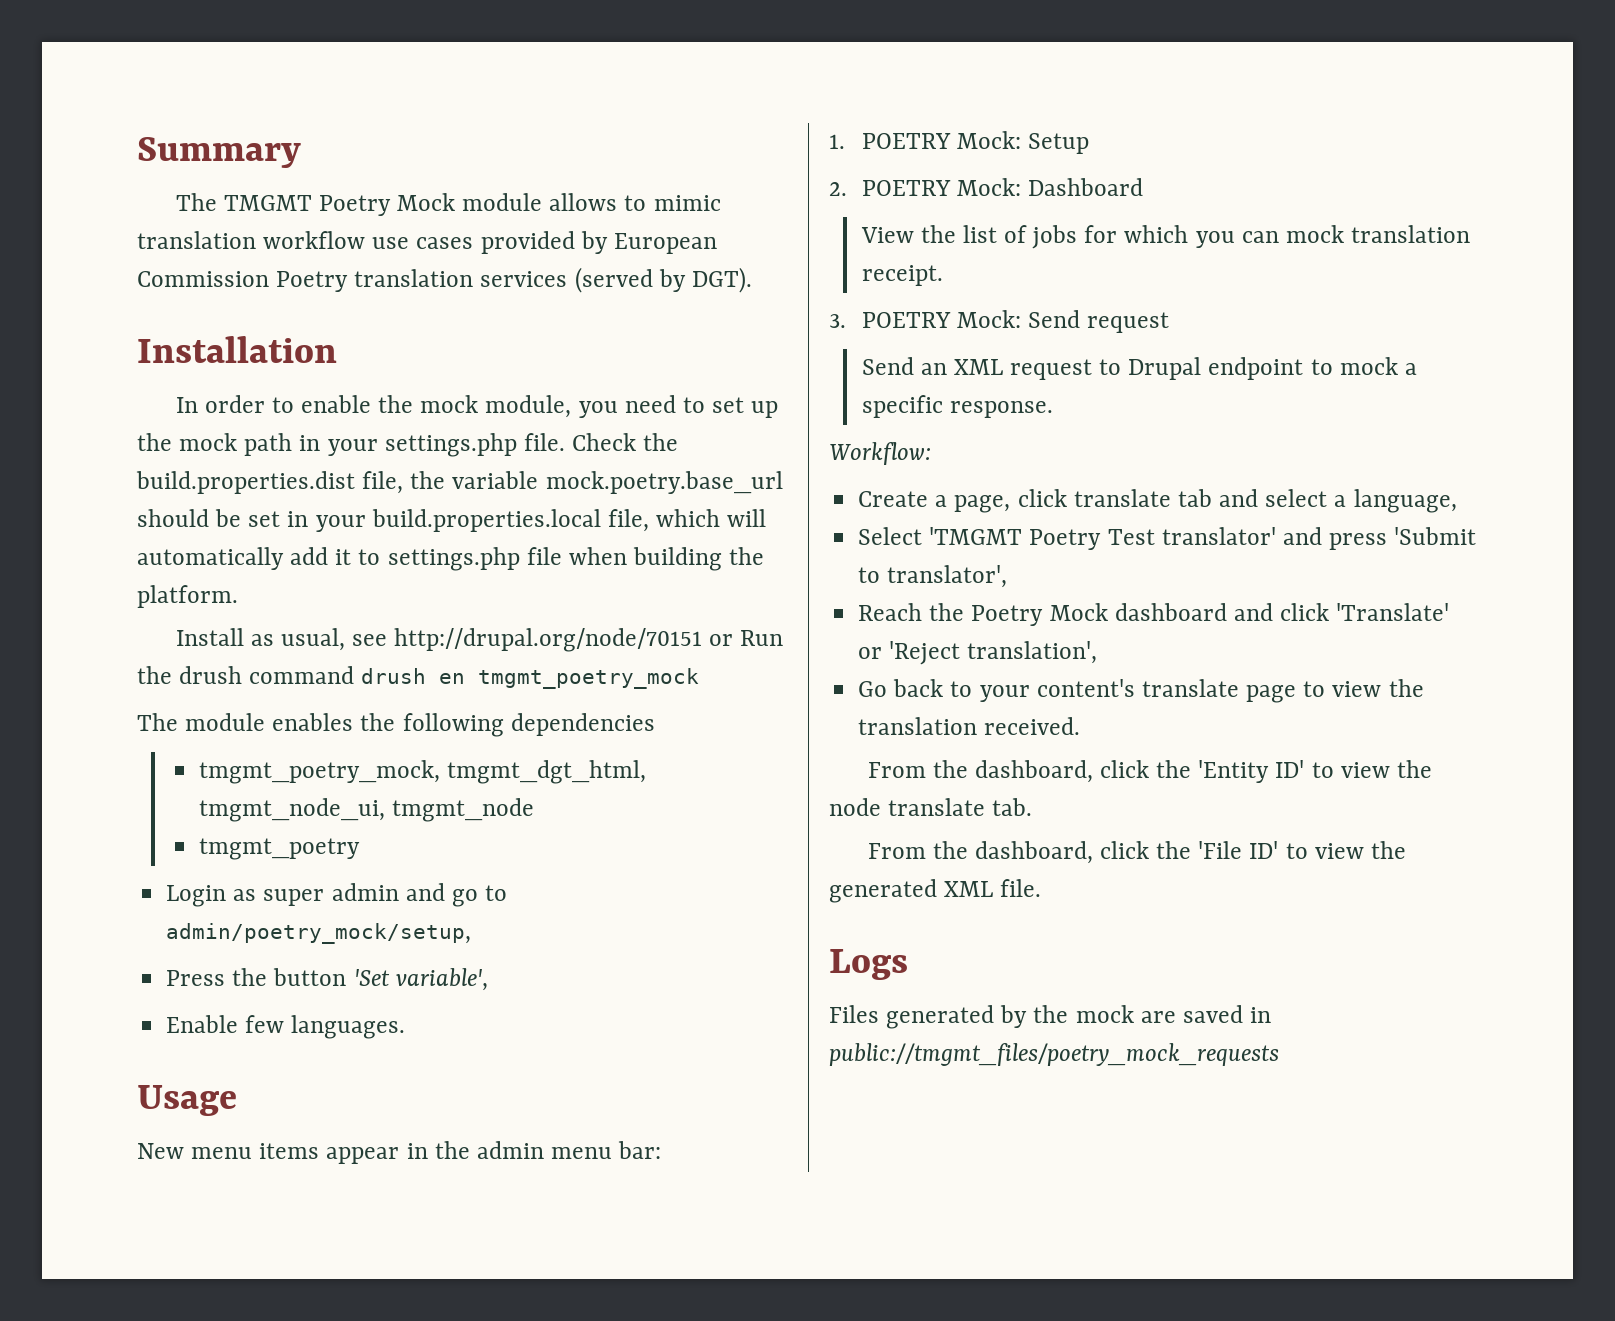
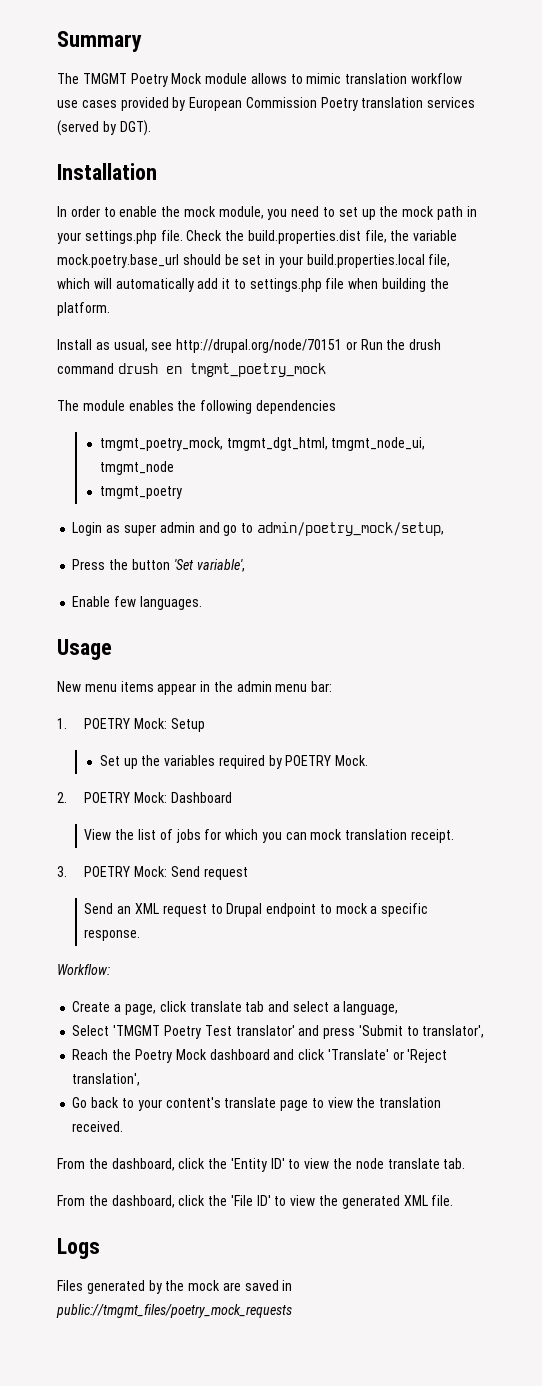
(1089, 143) none -> [99,755,369,769] // Set up the variables required by POETRY Mock.

